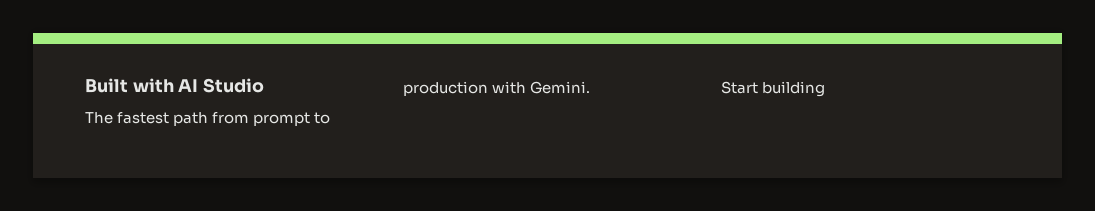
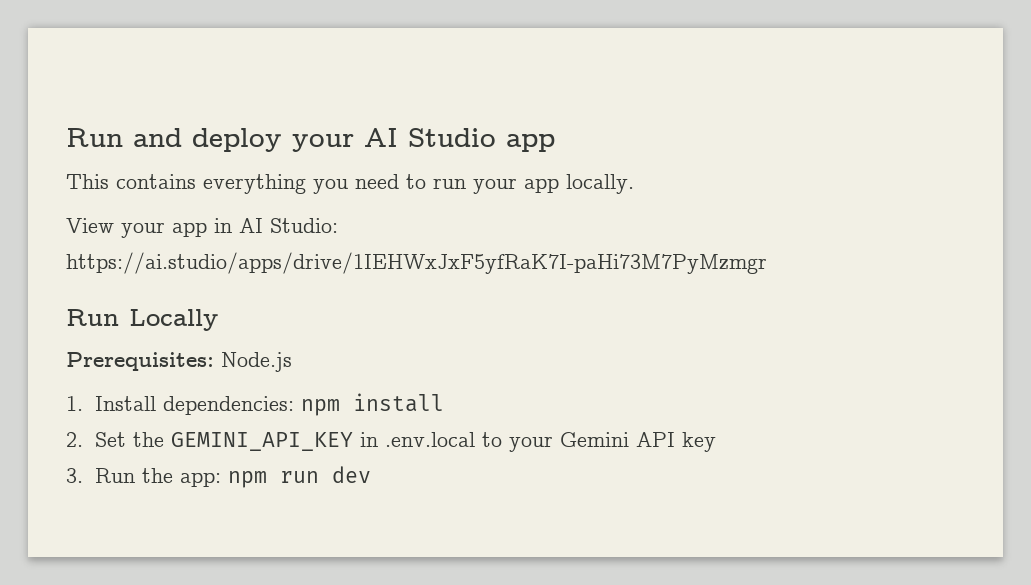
[85,78,265,93] [85,112,331,126] [403,81,591,96] [721,81,826,97] Built with AI Studio // The fastest path from prompt to production with Gemini. // Start building -> [66,128,555,152] [66,174,634,194] [66,218,338,238] [66,252,767,274] [66,309,218,331] [66,352,292,372] [66,393,444,416] [66,432,716,452] [66,466,371,488] Run and deploy your AI Studio app // This contains everything you need to run your app locally. // View your app in AI Studio: https://ai.studio/apps/drive/1IEHWxJxF5yfRaK7I-paHi73M7PyMzmgr // Run Locally // Prerequisites: Node.js // 1. Install dependencies: npm install // 2. Set the GEMINI_API_KEY in .env.local to your Gemini API key // 3. Run the app: npm run dev

